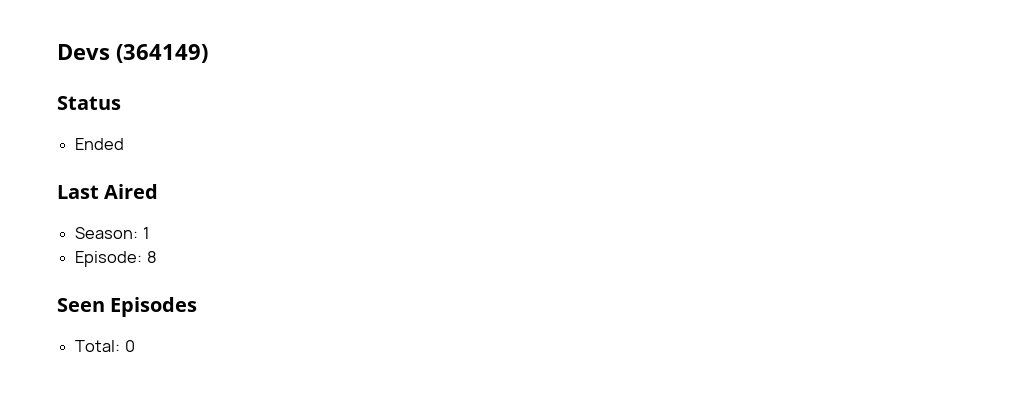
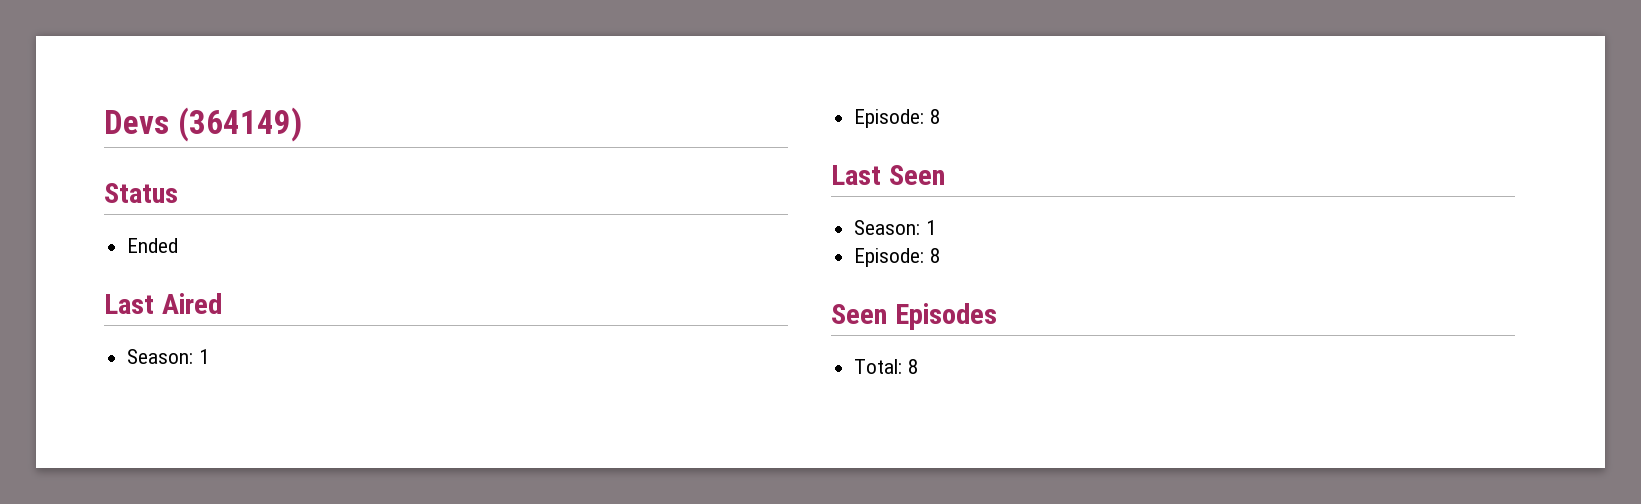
(157, 257) none -> [831,165,945,185] [854,220,936,235] [854,248,940,267] // Last Seen // Season: 1 // Episode: 8
[124,340,135,352] 0 -> [907,359,918,374] 8

